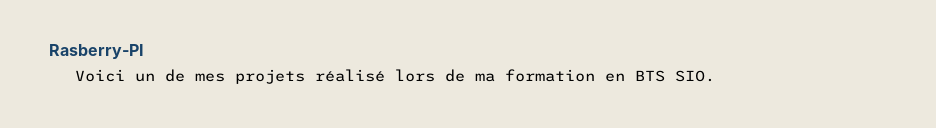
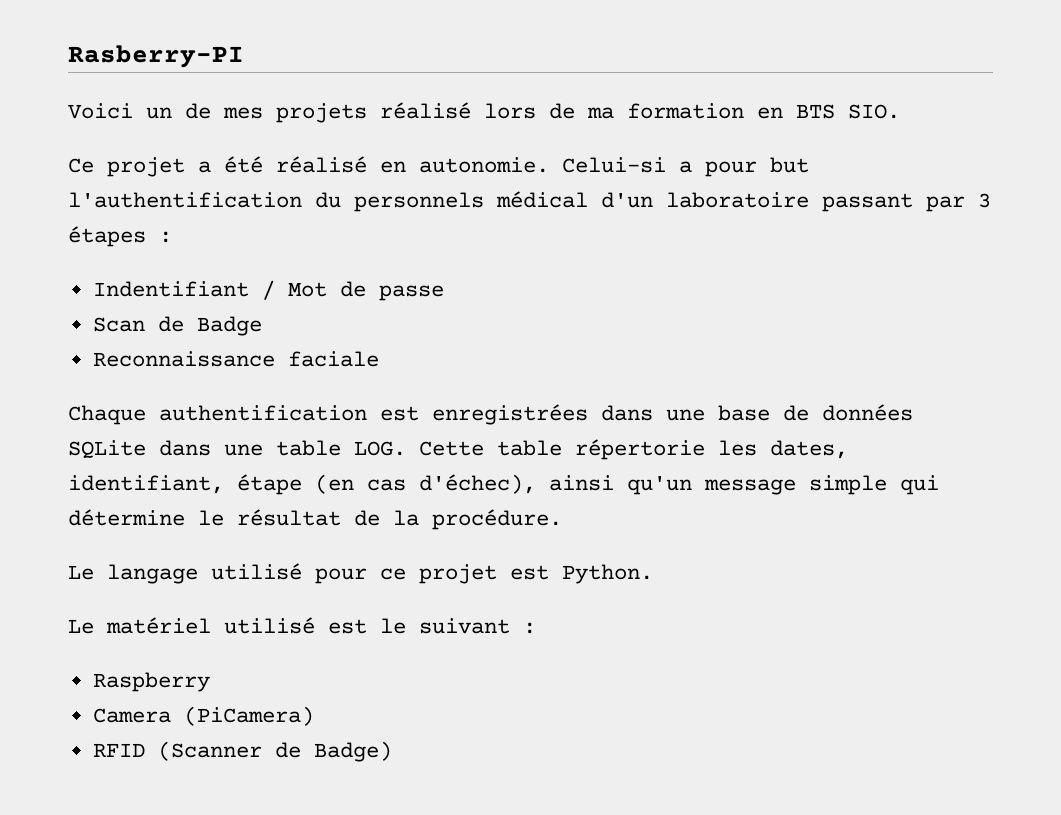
(715, 76) none -> [68,156,809,177] [68,191,991,212] [68,226,172,247] [92,280,444,301] [92,316,262,336] [92,351,379,367] [68,404,913,425] [68,439,848,460] [68,474,939,495] [68,509,562,530] [68,563,653,584] [68,617,536,634] [92,672,210,692] [92,706,314,726] [92,741,392,762] // Ce projet a été réalisé en autonomie. Celui-si a pour but l'authentification du personnels médical d'un laboratoire passant par 3 étapes : // Indentifiant / Mot de passe // Scan de Badge // Reconnaissance faciale // Chaque authentification est enregistrées dans une base de données SQLite dans une table LOG. Cette table répertorie les dates, identifiant, étape (en cas d'échec), ainsi qu'un message simple qui détermine le résultat de la procédure. // Le langage utilisé pour ce projet est Python. // Le matériel utilisé est le suivant : // Raspberry // Camera (PiCamera) // RFID (Scanner de Badge)

